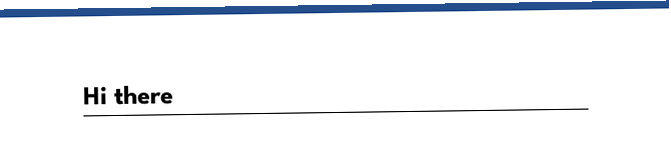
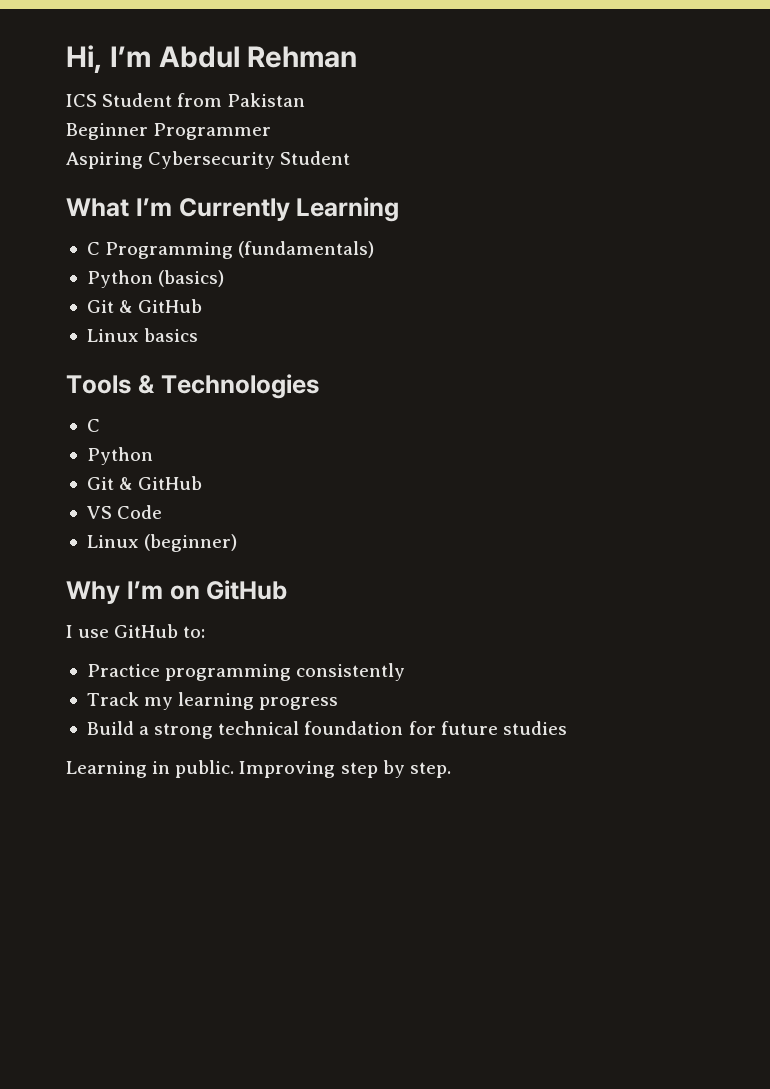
[83,85,175,106] Hi there -> [66,45,358,73] [66,93,306,107] [66,123,272,140] [66,151,351,169] [66,197,400,222] [86,241,375,259] [86,270,225,288] [86,299,203,313] [86,328,199,342] [66,374,319,399] [86,419,100,432] [86,447,153,465] [86,476,203,490] [86,505,163,519] [86,534,238,552] [66,580,288,604] [66,624,206,638] [86,663,406,681] [86,692,339,710] [86,721,567,739] [66,760,451,778] Hi, I’m Abdul Rehman // ICS Student from Pakistan // Beginner Programmer // Aspiring Cybersecurity Student // What I’m Currently Learning // C Programming (fundamentals) // Python (basics) // Git & GitHub // Linux basics // Tools & Technologies // C // Python // Git & GitHub // VS Code // Linux (beginner) // Why I’m on GitHub // I use GitHub to: // Practice programming consistently // Track my learning progress // Build a strong technical foundation for future studies // Learning in public. Improving step by step.

